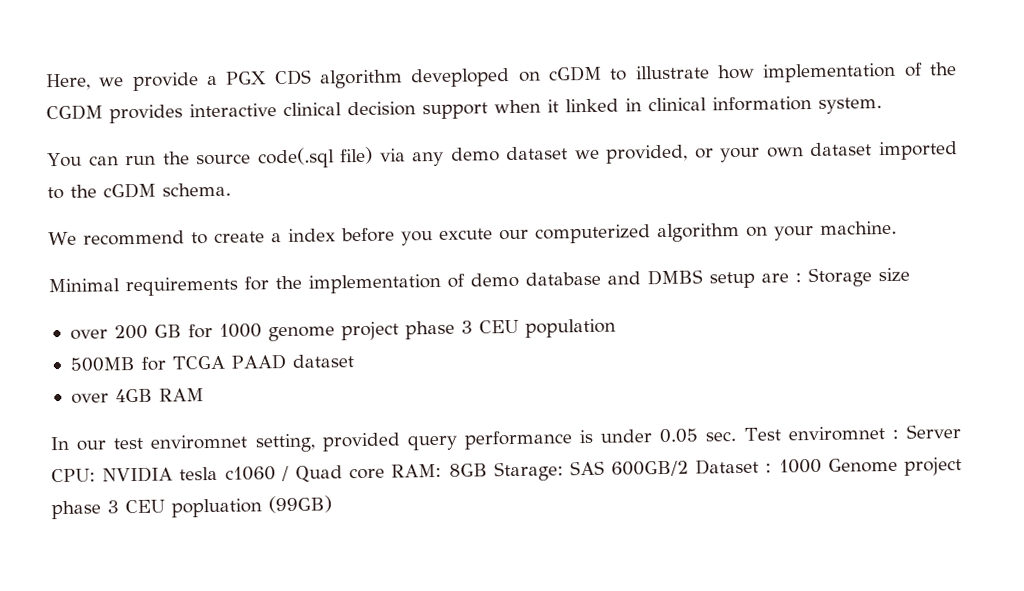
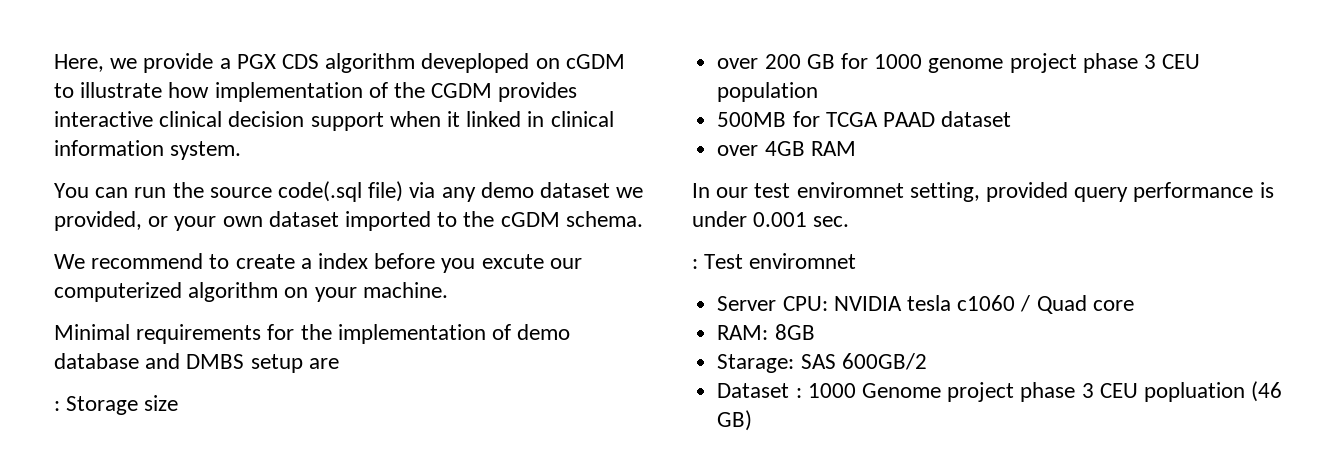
(789, 278) none -> (339, 363) //
[659,428,699,444] 0.05 -> [753,212,808,227] 0.001
(737, 436) none -> [692,259,698,269] // :
[891,429,899,439] : -> (857, 261) //
(386, 473) none -> (1134, 305) //
(488, 470) none -> (815, 332) //
(690, 468) none -> (927, 361) //
[268,495,332,514] (99GB) -> [1251,381,1283,402] [717,410,753,431] (46 GB)

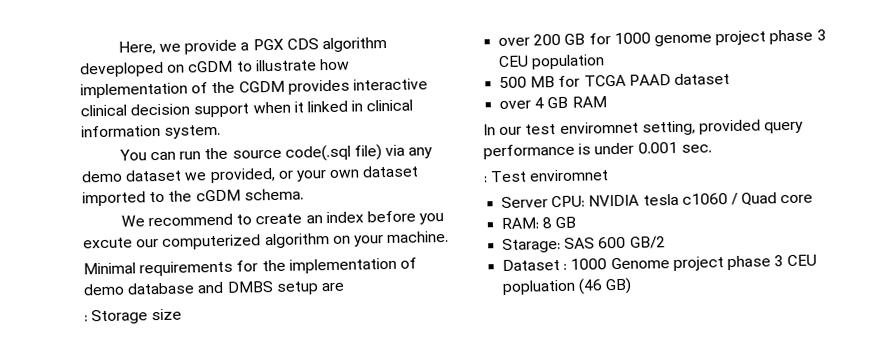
[300,258,312,269] a -> [305,215,323,224] an
[717,112,787,127] 500MB -> [499,76,556,89] 500 MB
[764,141,805,156] 4GB -> [534,96,569,109] 4 GB
[774,324,815,340] 8GB -> [542,216,577,229] 8 GB
[841,353,927,370] 600GB/2 -> [598,236,666,249] 600 GB/2

